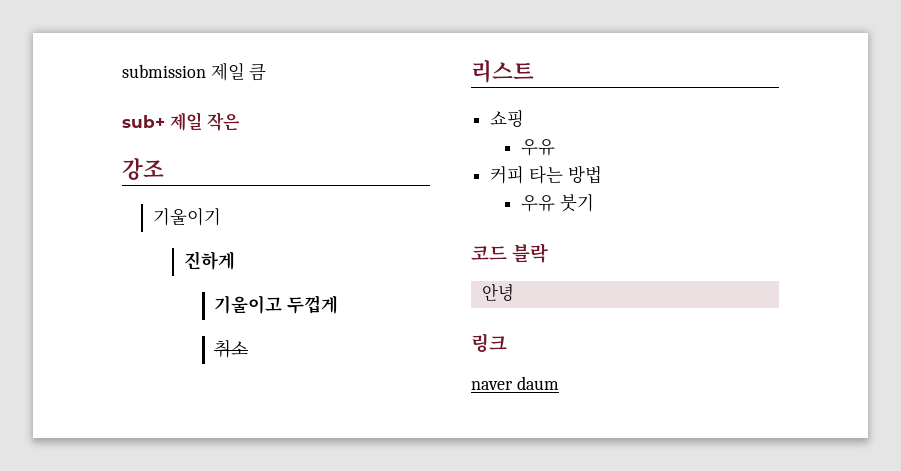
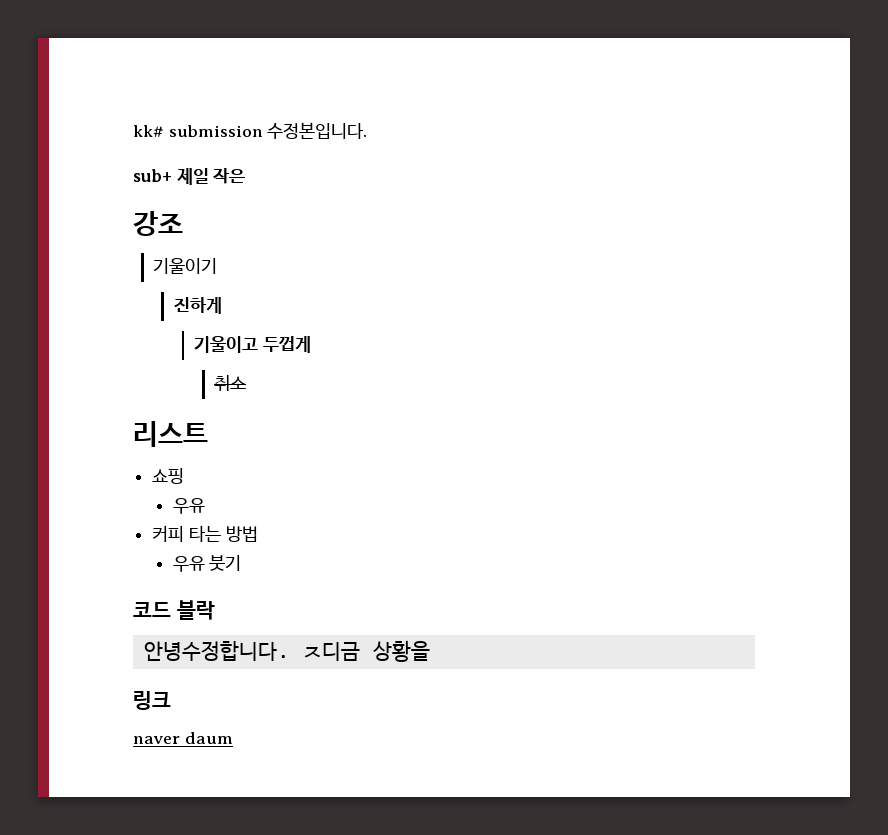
[122,62,267,81] submission 제일 큼 -> [133,122,368,139] kk# submission 수정본입니다.
[481,283,514,301] 안녕 -> [143,640,430,662] 안녕수정합니다. ㅈ디금 상황을

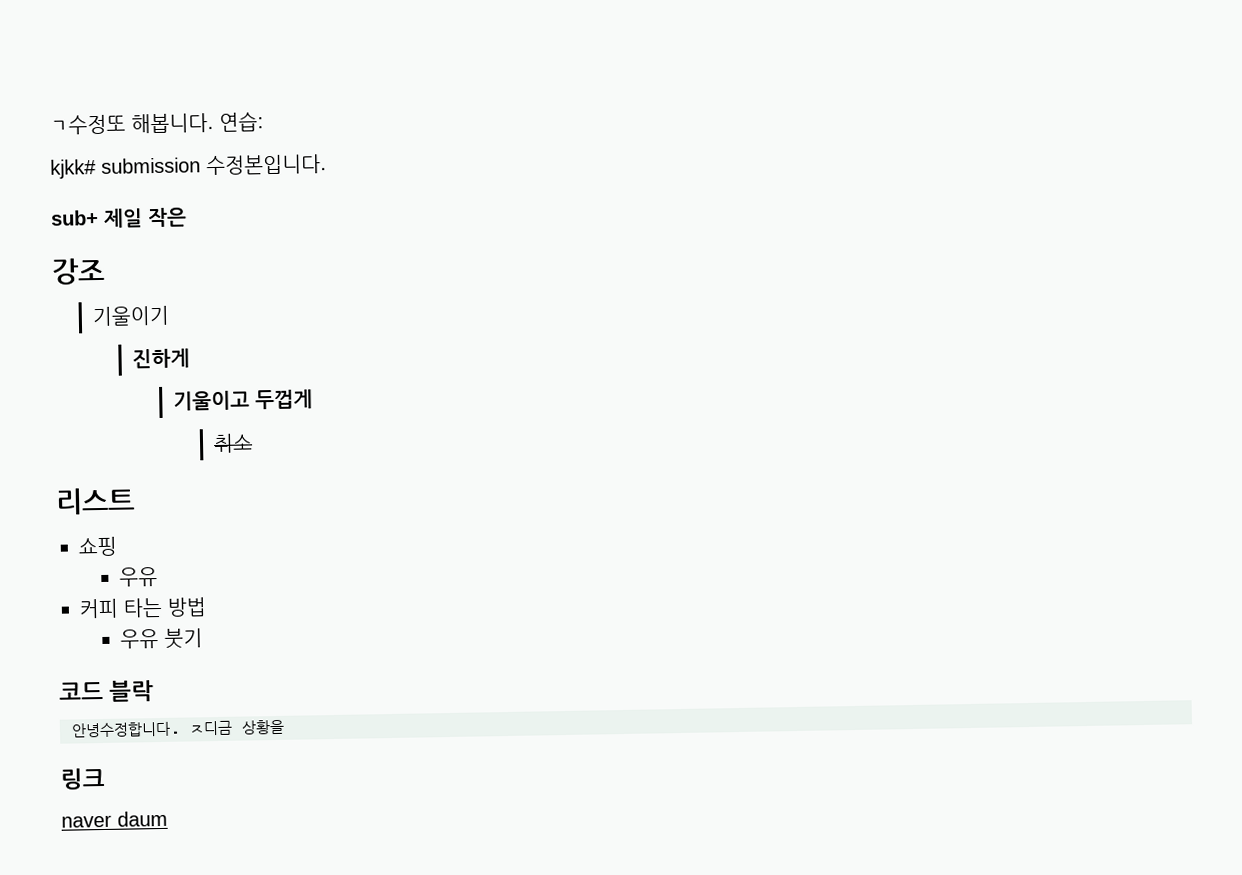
[133,125,164,137] kk# -> [49,111,264,135] [50,159,97,179] ㄱ수정또 해봅니다. 연습: // kjkk#

